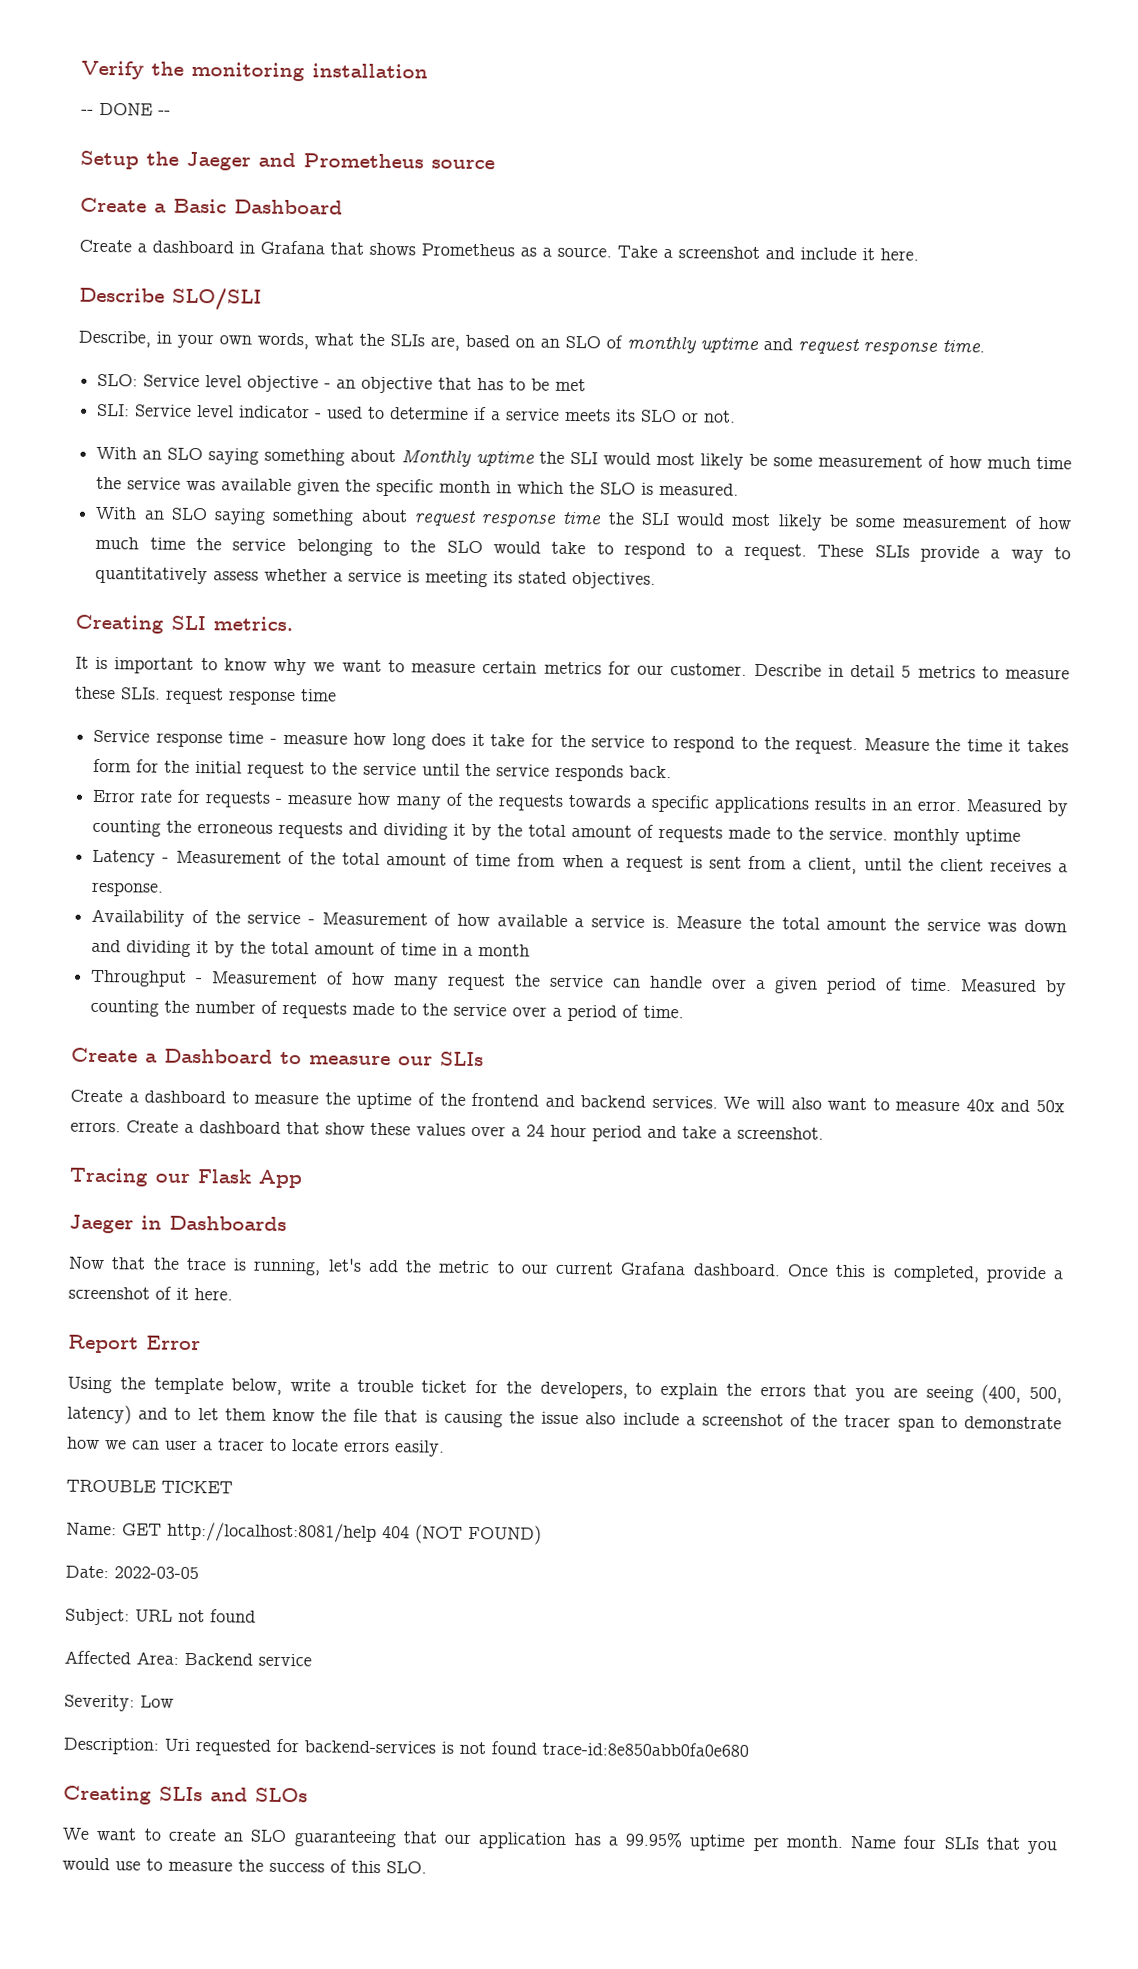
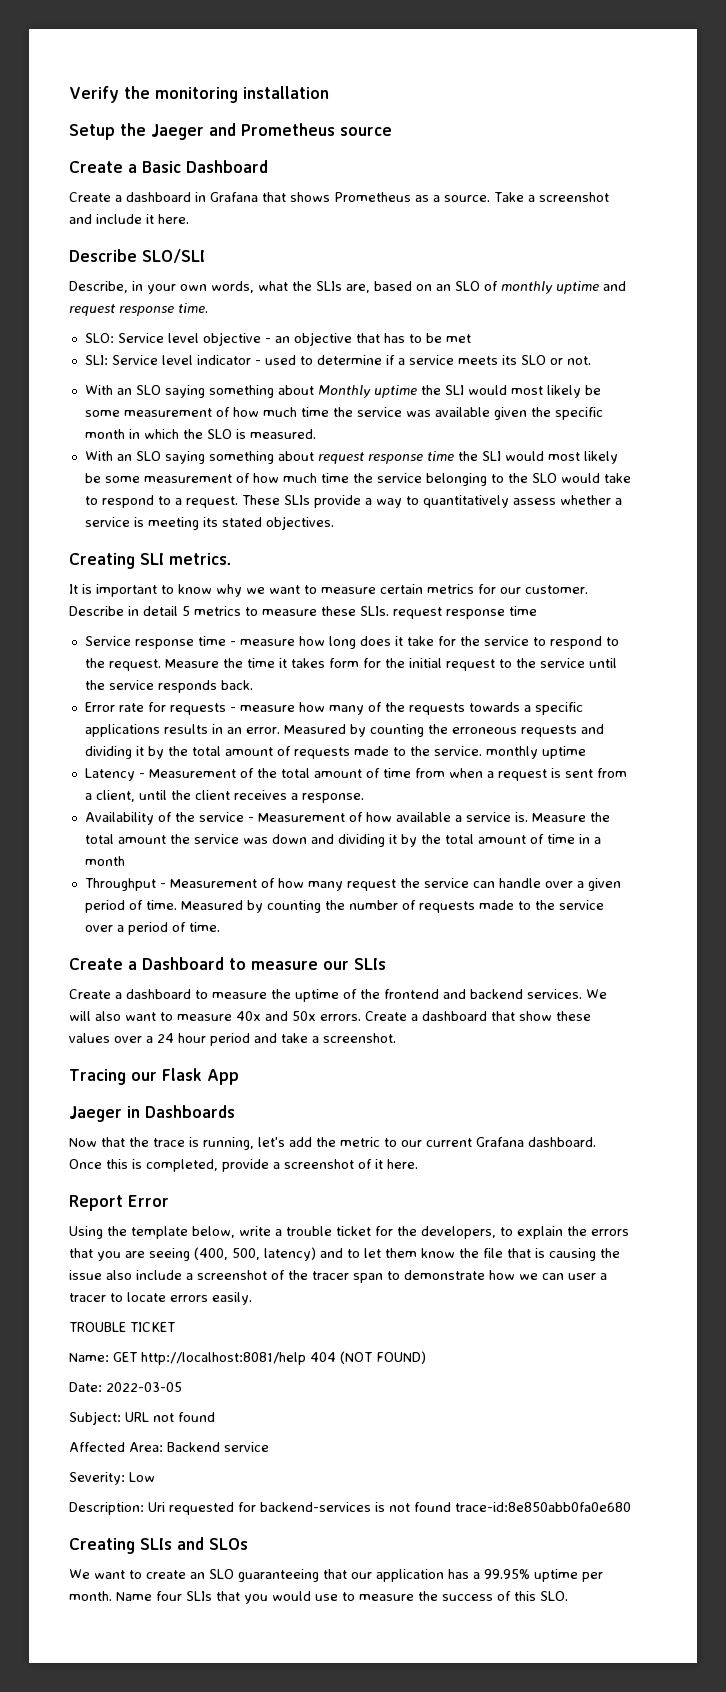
[81,102,171,116] // -- DONE -- -> (329, 92) none

